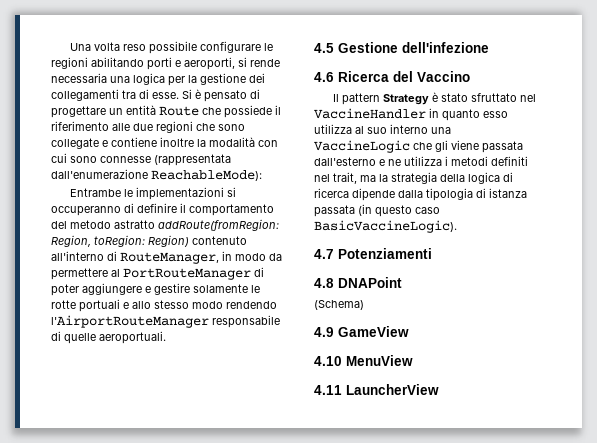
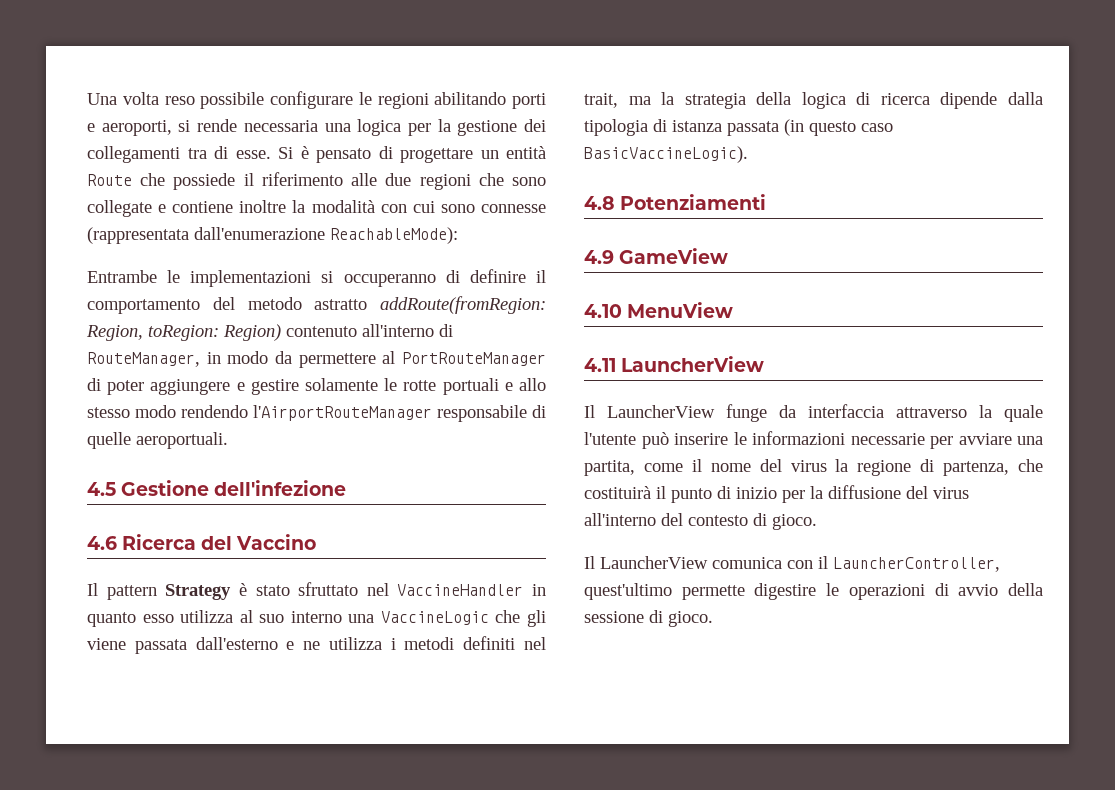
[314,249,334,259] 4.7 -> [584,196,615,210] 4.8
[314,277,402,288] [314,300,364,310] // 4.8 DNAPoint // (Schema) -> (767, 202) none
(439, 389) none -> [584,404,1043,422] [584,431,1043,449] [584,459,1043,476] [584,485,969,503] [584,513,817,530] [584,556,1000,572] [584,583,1043,600] [584,610,713,627] // Il LauncherView funge da interfaccia attraverso la quale l'utente può inserire le informazioni necessarie per avviare una partita, come il nome del virus la regione di partenza, che costituirà il punto di inizio per la diffusione del virus all'interno del contesto di gioco. // Il LauncherView comunica con il LauncherController, quest'ultimo permette digestire le operazioni di avvio della sessione di gioco.

